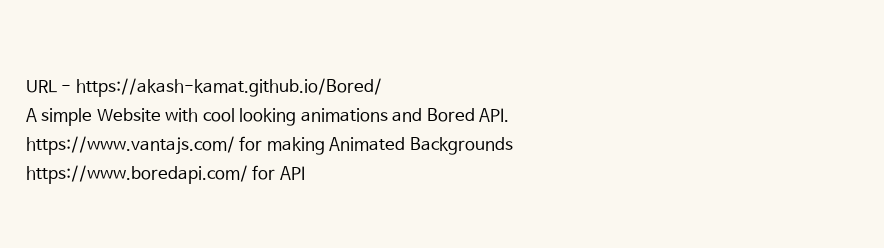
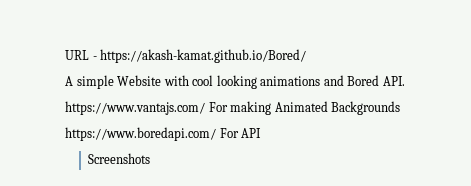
[239,136,263,151] for -> [208,102,228,112] For
[252,165,276,180] for -> [219,128,239,138] For
(305, 173) none -> [88,153,151,164] // Screenshots

